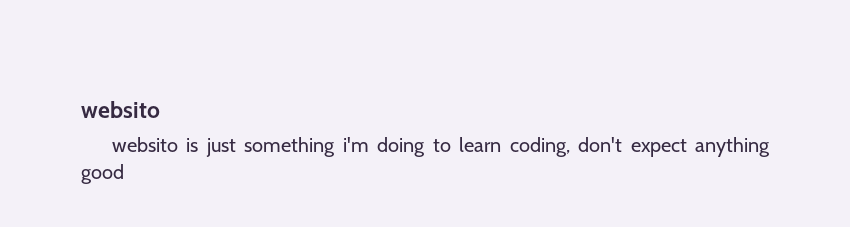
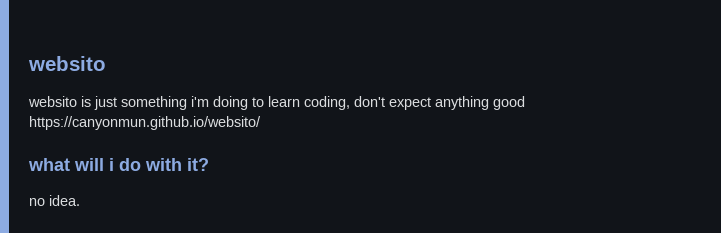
(124, 174) none -> [29,116,261,130] [28,158,209,171] [29,195,80,206] https://canyonmun.github.io/websito/ // what will i do with it? // no idea.

